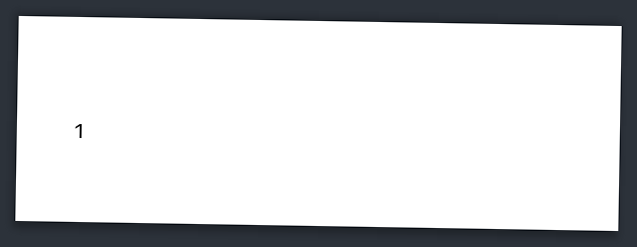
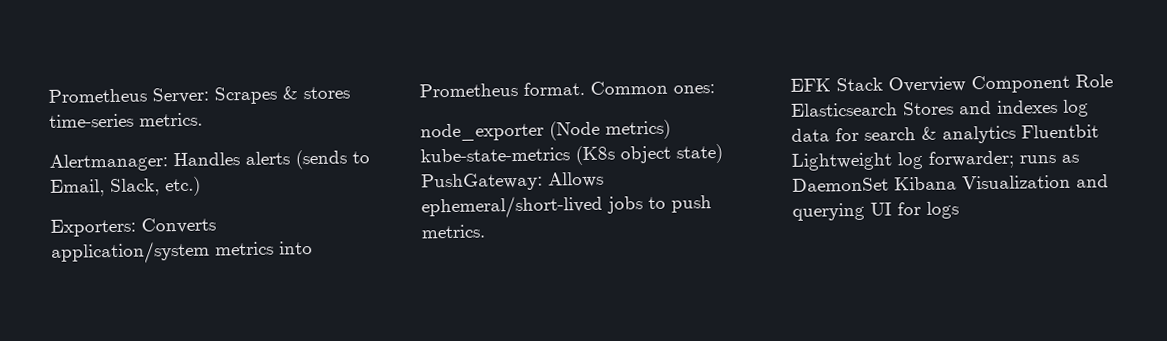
[72,123,85,139] 1 -> [48,86,350,105] [49,112,203,128] [49,149,370,172] [50,176,201,197] [50,217,216,237] [51,240,313,265] [419,80,715,98] [420,119,671,142] [420,143,723,166] [421,171,604,192] [421,194,712,220] [421,224,485,239] [790,74,1113,94] [791,99,1089,117] [791,124,1099,144] [791,150,1079,171] [792,174,1109,192] [792,201,959,221] Prometheus Server: Scrapes & stores time-series metrics. // Alertmanager: Handles alerts (sends to Email, Slack, etc.) // Exporters: Converts application/system metrics into Prometheus format. Common ones: // node_exporter (Node metrics) kube-state-metrics (K8s object state) PushGateway: Allows ephemeral/short-lived jobs to push metrics. // EFK Stack Overview Component Role Elasticsearch Stores and indexes log data for search & analytics Fluentbit Lightweight log forwarder; runs as DaemonSet Kibana Visualization and querying UI for logs

